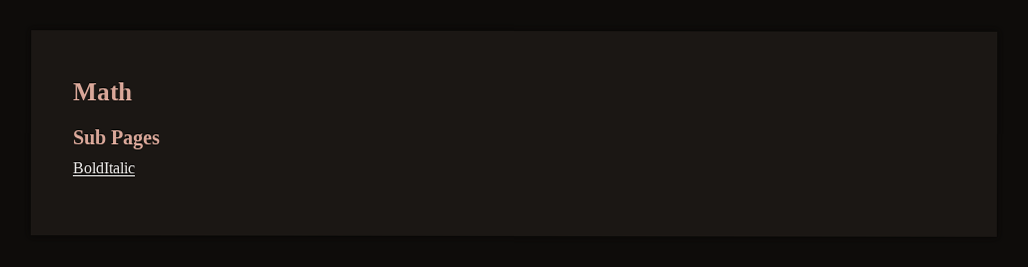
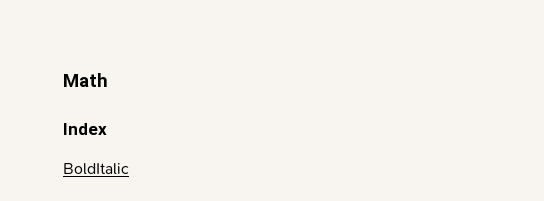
[72,129,162,150] Sub Pages -> [63,123,107,135] Index

